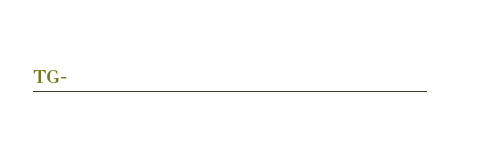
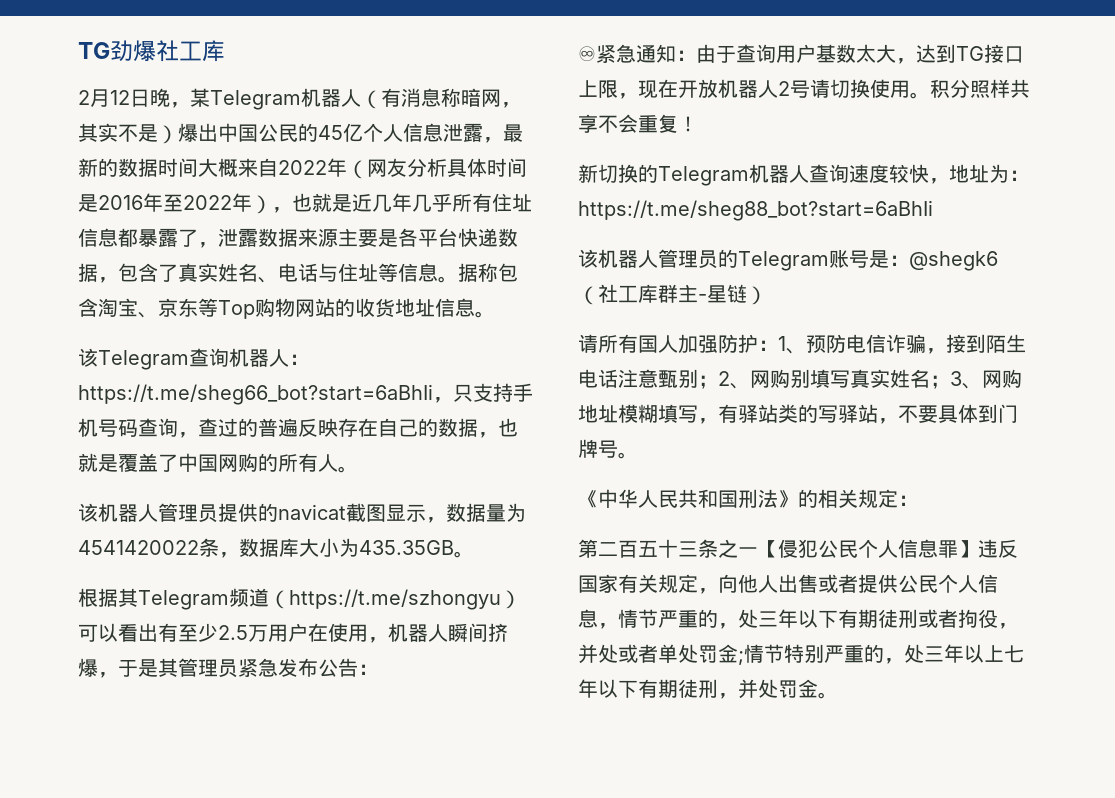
[33,69,67,83] TG- -> [78,40,225,62] [78,88,521,110] [78,123,523,144] [78,158,527,179] [78,193,532,214] [78,228,518,248] [78,263,518,283] [78,298,495,319] [78,348,309,370] [78,383,533,405] [78,418,518,438] [78,453,358,473] [78,503,526,523] [78,538,474,558] [78,588,521,610] [78,623,508,643] [78,658,378,678] [578,44,1024,64] [578,79,1030,99] [578,114,698,133] [578,164,1029,186] [578,200,933,221] [578,249,998,271] [578,284,767,305] [578,334,1026,354] [578,369,1022,389] [578,404,1018,424] [578,439,638,459] [578,489,918,508] [578,539,1018,558] [578,574,998,594] [578,609,1018,629] [578,644,1024,665] [578,679,838,699] TG劲爆社工库 // 2月12日晚，某Telegram机器人（有消息称暗网，其实不是）爆出中国公民的45亿个人信息泄露，最新的数据时间大概来自2022年（网友分析具体时间是2016年至2022年），也就是近几年几乎所有住址信息都暴露了，泄露数据来源主要是各平台快递数据，包含了真实姓名、电话与住址等信息。据称包含淘宝、京东等Top购物网站的收货地址信息。 // 该Telegram查询机器人：https://t.me/sheg66_bot?start=6aBhIi，只支持手机号码查询，查过的普遍反映存在自己的数据，也就是覆盖了中国网购的所有人。 // 该机器人管理员提供的navicat截图显示，数据量为4541420022条，数据库大小为435.35GB。 // 根据其Telegram频道（https://t.me/szhongyu）可以看出有至少2.5万用户在使用，机器人瞬间挤爆，于是其管理员紧急发布公告： // ♾紧急通知：由于查询用户基数太大，达到TG接口上限，现在开放机器人2号请切换使用。积分照样共享不会重复！ // 新切换的Telegram机器人查询速度较快，地址为：https://t.me/sheg88_bot?start=6aBhIi // 该机器人管理员的Telegram账号是：@shegk6（社工库群主-星链） // 请所有国人加强防护：1、预防电信诈骗，接到陌生电话注意甄别；2、网购别填写真实姓名；3、网购地址模糊填写，有驿站类的写驿站，不要具体到门牌号。 // 《中华人民共和国刑法》的相关规定： // 第二百五十三条之一【侵犯公民个人信息罪】违反国家有关规定，向他人出售或者提供公民个人信息，情节严重的，处三年以下有期徒刑或者拘役，并处或者单处罚金;情节特别严重的，处三年以上七年以下有期徒刑，并处罚金。

